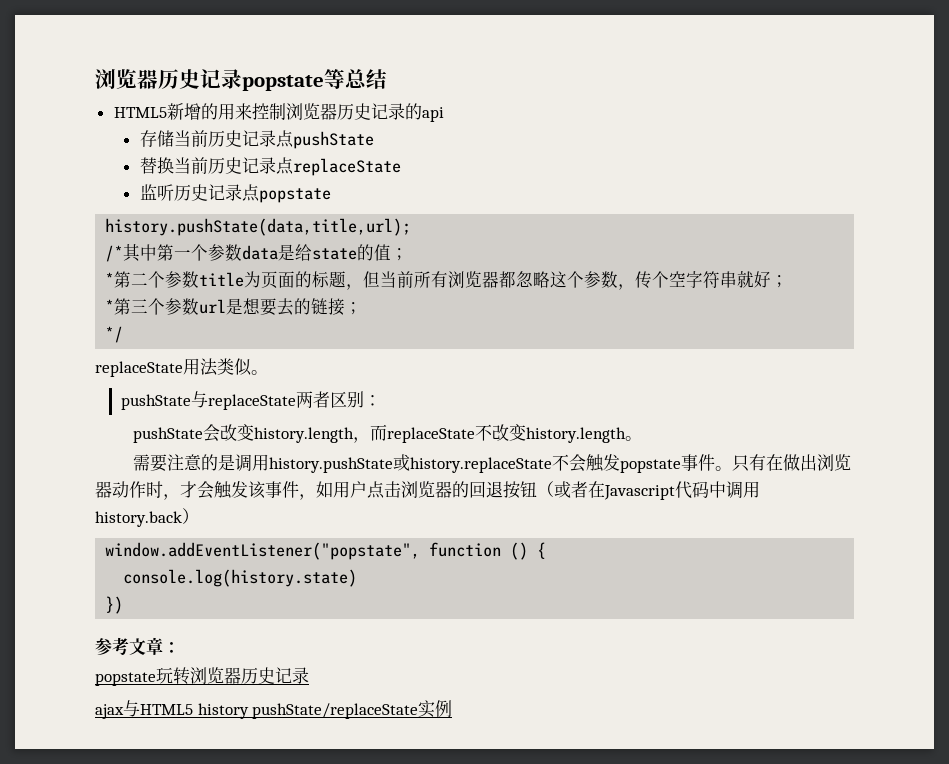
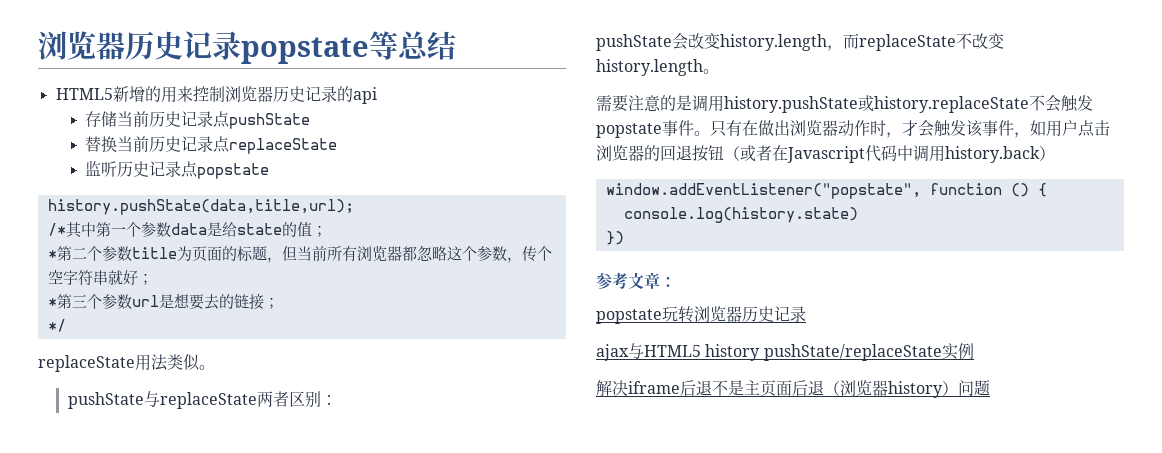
(453, 708) none -> [596,380,990,398] // 解决iframe后退不是主页面后退（浏览器history）问题

